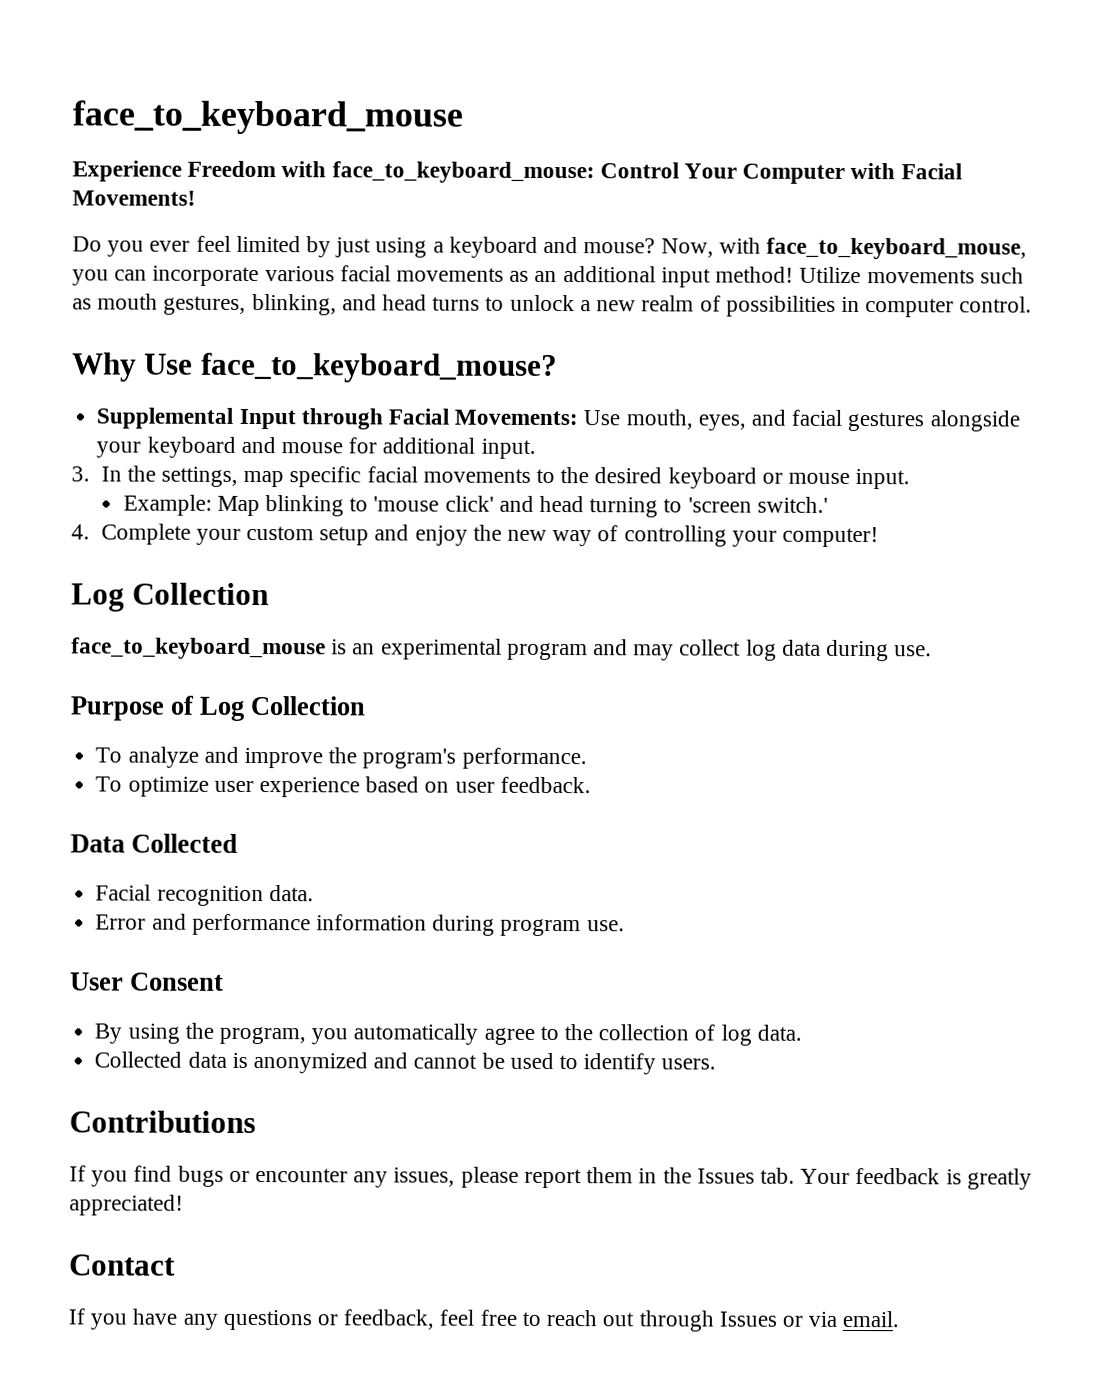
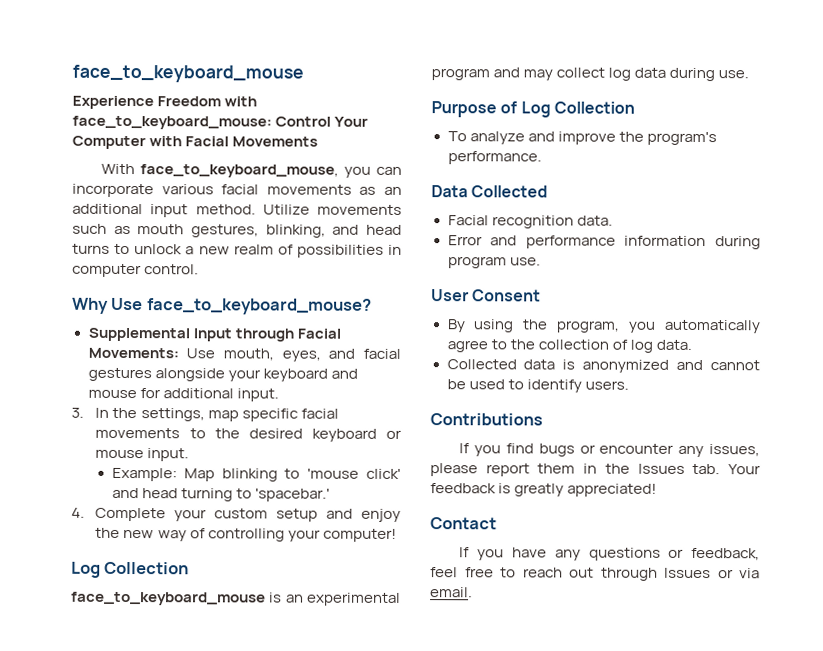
[72,190,196,206] [72,235,761,258] Movements! // Do you ever feel limited by just using a keyboard and mouse? Now, with -> [232,136,319,147] [101,163,136,175] Movements // With
[715,266,795,283] method! -> [195,204,256,215] method.
[687,496,828,513] 'screen switch.' -> [255,488,331,502] 'spacebar.'
[95,776,591,798] // To optimize user experience based on user feedback. -> (542, 158) none

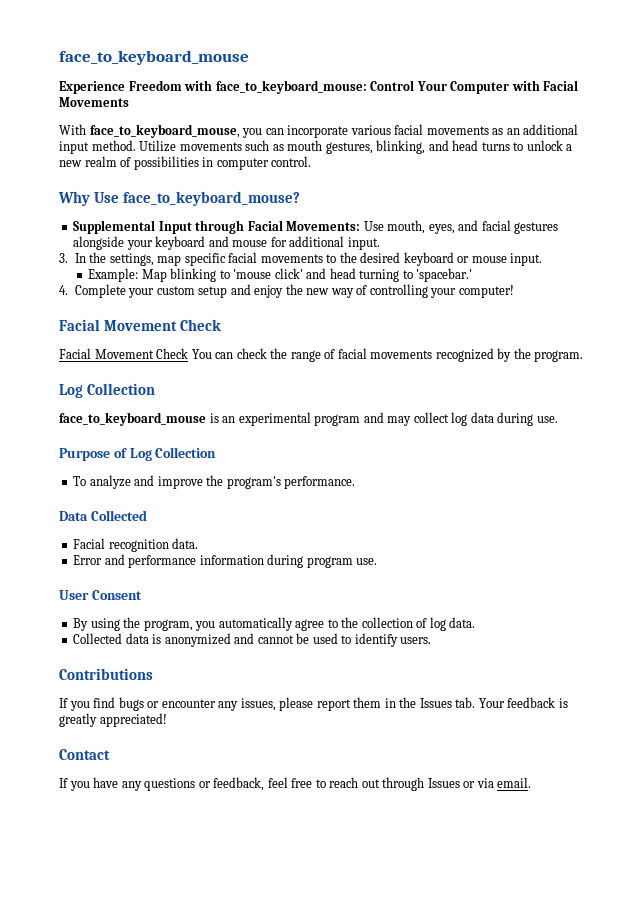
(397, 535) none -> [59,319,222,331] [59,348,584,362] // Facial Movement Check // Facial Movement Check You can check the range of facial movements recognized by the program.

